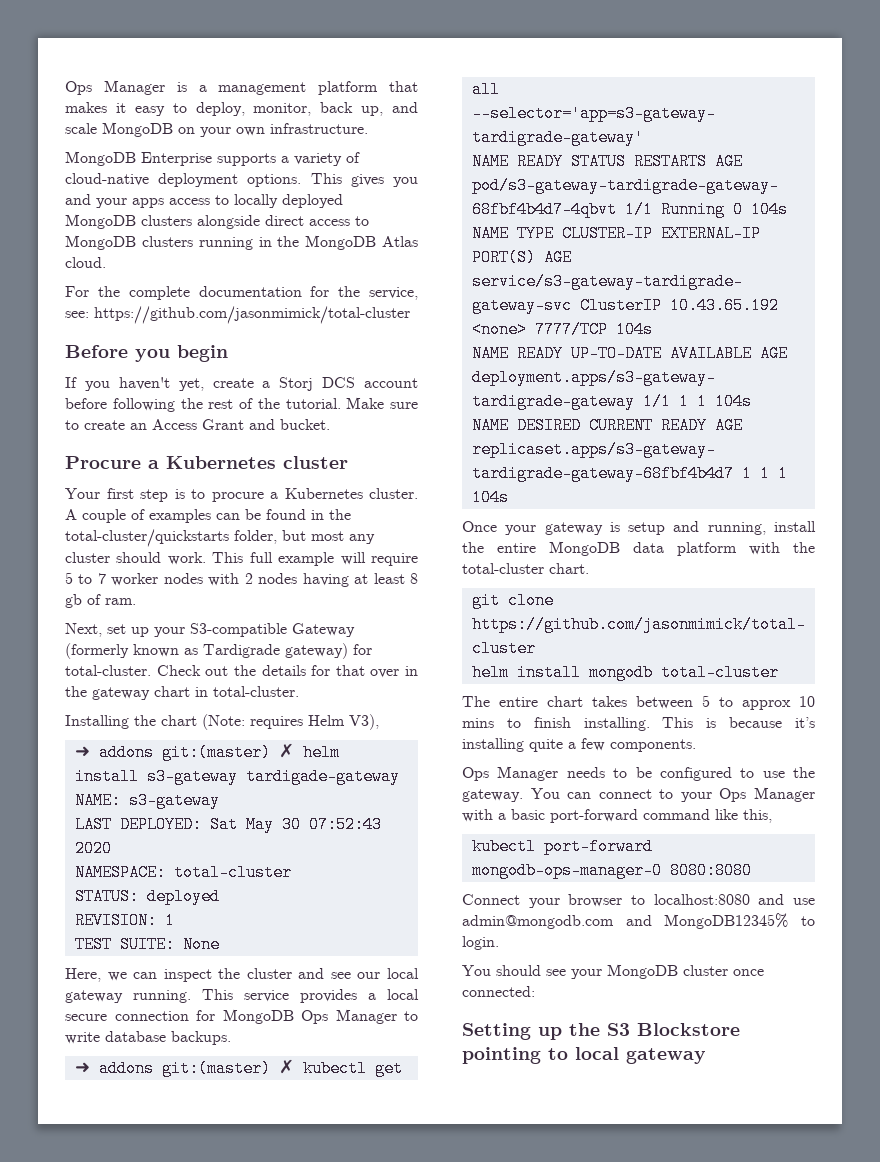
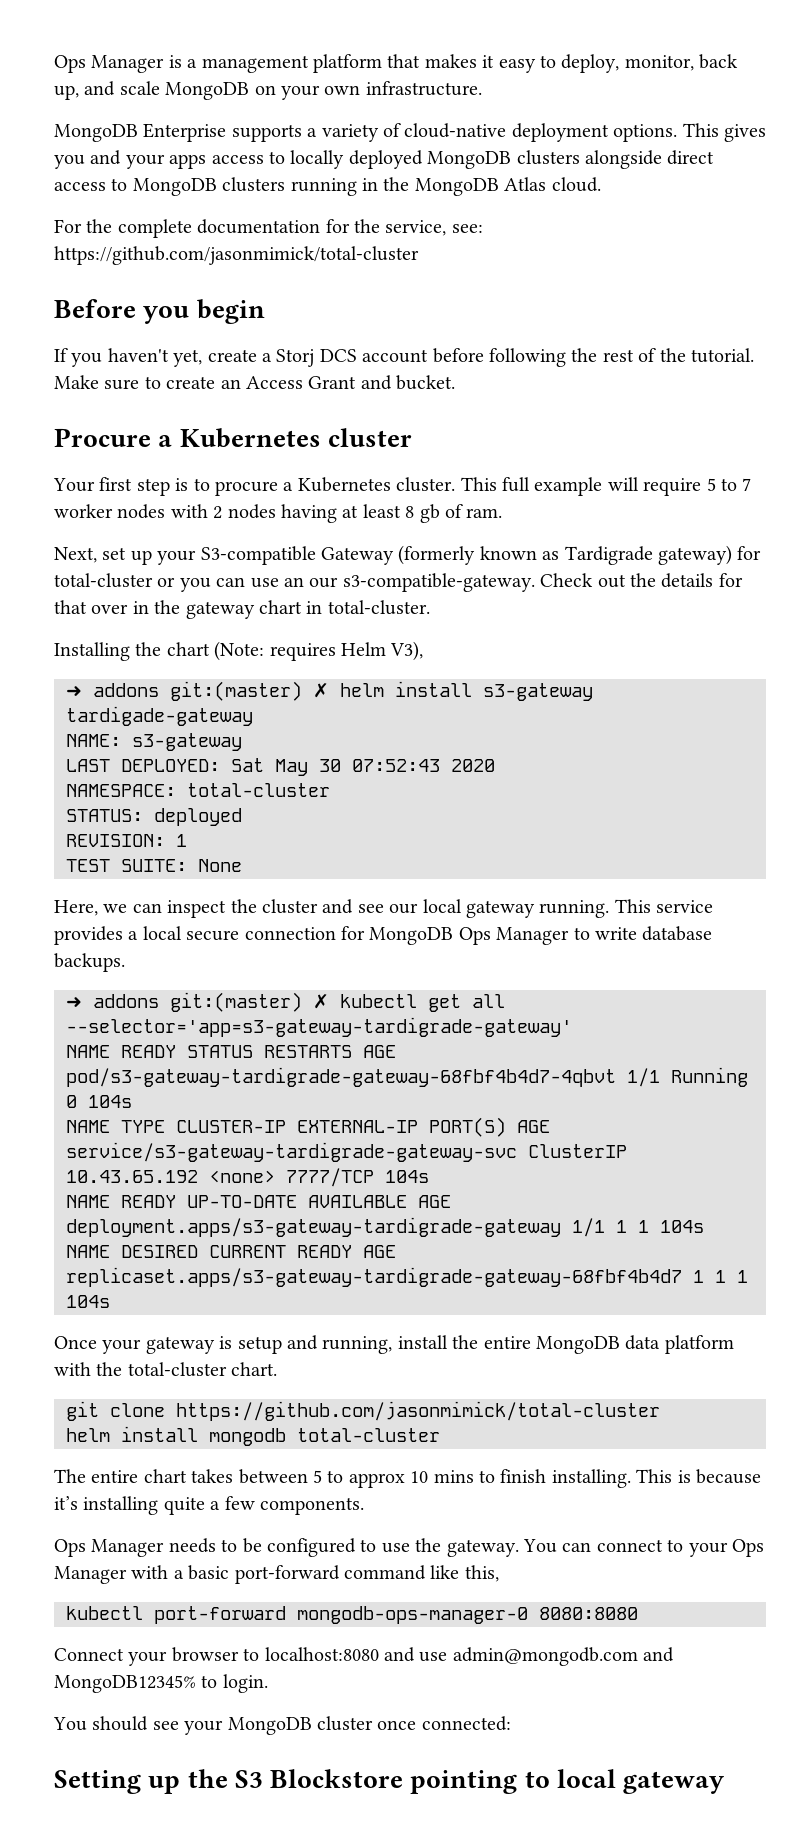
[65,509,351,523] [65,529,375,547] [65,552,206,565] A couple of examples can be found in the total-cluster/quickstarts folder, but most any cluster should work. -> (456, 484) none
[65,665,151,676] total-cluster. -> [54,573,535,592] total-cluster or you can use an our s3-compatible-gateway.

